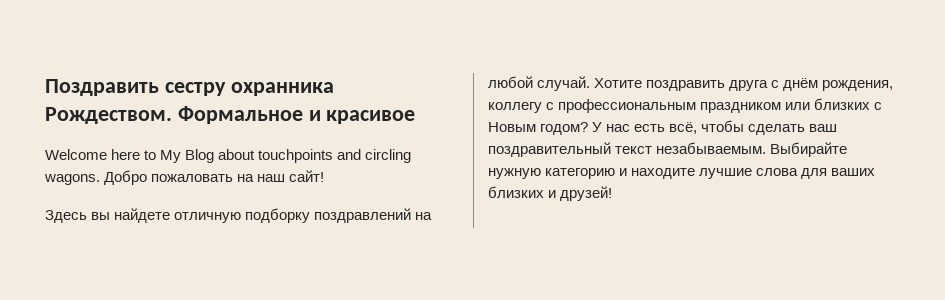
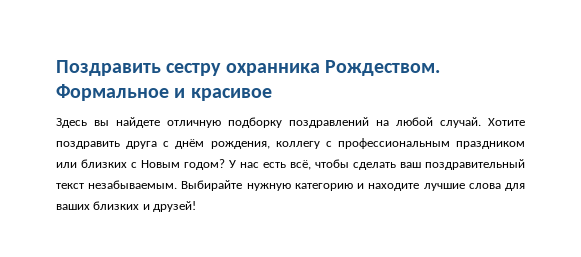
[45,149,412,163] [44,170,325,185] // Welcome here to My Blog about touchpoints and circling wagons. Добро пожаловать на наш сайт! -> (272, 94) none

